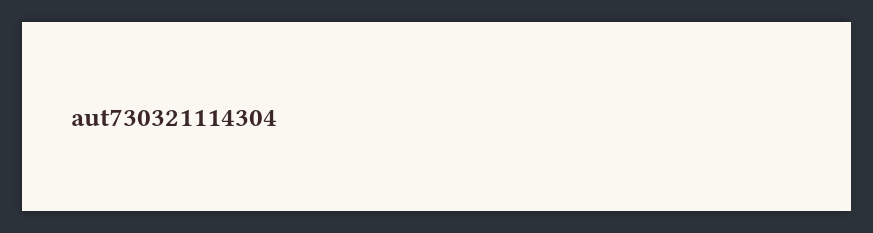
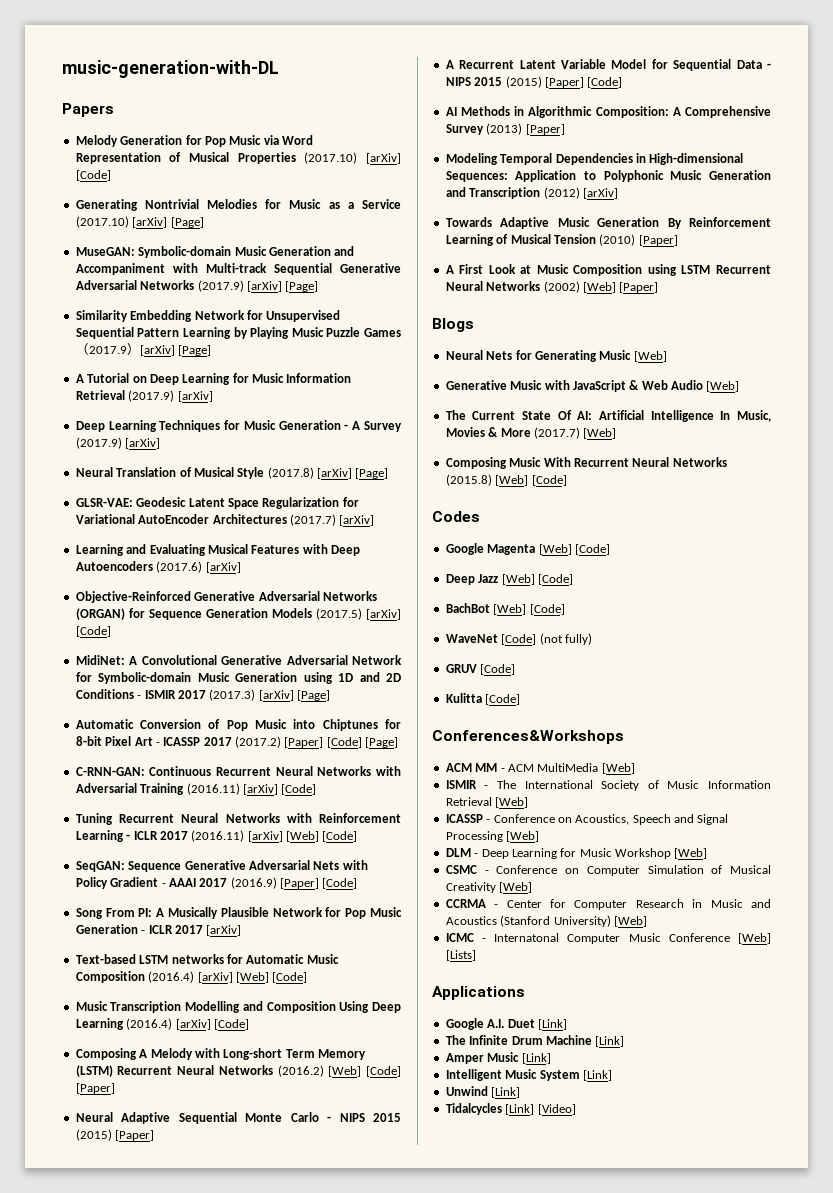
[71,109,277,126] aut730321114304 -> [62,60,279,78] [62,103,114,117] [75,135,313,147] [75,152,401,164] [75,170,111,181] [75,199,401,211] [75,216,204,228] [75,246,355,258] [75,263,401,275] [75,280,319,292] [75,310,341,322] [75,327,401,339] [75,343,212,356] [75,373,352,385] [75,390,213,402] [75,420,402,432] [75,437,161,449] [75,467,389,479] [75,497,359,509] [75,514,375,526] [75,544,360,556] [75,561,241,573] [75,591,377,603] [75,608,401,620] [75,626,111,637] [75,655,402,665] [75,672,402,684] [75,689,330,701] [75,719,401,731] [75,736,399,748] [75,766,401,776] [75,783,317,795] [75,813,401,825] [75,830,358,842] [75,860,368,872] [75,877,358,889] [75,907,402,919] [75,924,242,936] [75,954,339,964] [75,971,308,983] [75,1001,401,1013] [75,1018,249,1030] [75,1048,366,1060] [75,1065,401,1077] [75,1083,115,1094] [75,1112,402,1124] [75,1129,155,1141] [445,59,771,71] [445,76,623,88] [445,106,771,118] [445,123,565,135] [445,153,744,165] [445,170,771,182] [445,187,618,199] [445,217,771,229] [445,234,678,246] [445,264,771,276] [445,281,659,293] [432,318,474,332] [445,350,667,362] [445,380,740,392] [445,410,771,422] [445,427,617,439] [445,457,727,469] [445,474,567,486] [432,511,480,522] [445,543,610,555] [445,574,573,585] [445,603,565,615] [445,633,592,645] [445,664,516,675] [445,693,521,705] [432,730,624,744] [445,763,635,774] [445,780,771,791] [445,797,529,808] [445,814,729,825] [445,831,540,842] [445,848,708,859] [445,865,771,876] [445,882,533,893] [445,899,771,910] [445,915,647,927] [445,933,771,944] [445,950,476,961] [432,986,525,1000] [445,1018,567,1030] [445,1035,625,1047] [445,1052,551,1064] [445,1069,612,1081] [445,1086,521,1098] [445,1103,576,1115] music-generation-with-DL // Papers // Melody Generation for Pop Music via Word Representation of Musical Properties (2017.10) [arXiv] [Code] // Generating Nontrivial Melodies for Music as a Service (2017.10) [arXiv] [Page] // MuseGAN: Symbolic-domain Music Generation and Accompaniment with Multi-track Sequential Generative Adversarial Networks (2017.9) [arXiv] [Page] // Similarity Embedding Network for Unsupervised Sequential Pattern Learning by Playing Music Puzzle Games（2017.9）[arXiv] [Page] // A Tutorial on Deep Learning for Music Information Retrieval (2017.9) [arXiv] // Deep Learning Techniques for Music Generation - A Survey (2017.9) [arXiv] // Neural Translation of Musical Style (2017.8) [arXiv] [Page] // GLSR-VAE: Geodesic Latent Space Regularization for Variational AutoEncoder Architectures (2017.7) [arXiv] // Learning and Evaluating Musical Features with Deep Autoencoders (2017.6) [arXiv] // Objective-Reinforced Generative Adversarial Networks (ORGAN) for Sequence Generation Models (2017.5) [arXiv] [Code] // MidiNet: A Convolutional Generative Adversarial Network for Symbolic-domain Music Generation using 1D and 2D Conditions - ISMIR 2017 (2017.3) [arXiv] [Page] // Automatic Conversion of Pop Music into Chiptunes for 8-bit Pixel Art - ICASSP 2017 (2017.2) [Paper] [Code] [Page] // C-RNN-GAN: Continuous Recurrent Neural Networks with Adversarial Training (2016.11) [arXiv] [Code] // Tuning Recurrent Neural Networks with Reinforcement Learning - ICLR 2017 (2016.11) [arXiv] [Web] [Code] // SeqGAN: Sequence Generative Adversarial Nets with Policy Gradient - AAAI 2017 (2016.9) [Paper] [Code] // Song From PI: A Musically Plausible Network for Pop Music Generation - ICLR 2017 [arXiv] // Text-based LSTM networks for Automatic Music Composition (2016.4) [arXiv] [Web] [Code] // Music Transcription Modelling and Composition Using Deep Learning (2016.4) [arXiv] [Code] // Composing A Melody with Long-short Term Memory (LSTM) Recurrent Neural Networks (2016.2) [Web] [Code] [Paper] // Neural Adaptive Sequential Monte Carlo - NIPS 2015 (2015) [Paper] // A Recurrent Latent Variable Model for Sequential Data - NIPS 2015 (2015) [Paper] [Code] // AI Methods in Algorithmic Composition: A Comprehensive Survey (2013) [Paper] // Modeling Temporal Dependencies in High-dimensional Sequences: Application to Polyphonic Music Generation and Transcription (2012) [arXiv] // Towards Adaptive Music Generation By Reinforcement Learning of Musical Tension (2010) [Paper] // A First Look at Music Composition using LSTM Recurrent Neural Networks (2002) [Web] [Paper] // Blogs // Neural Nets for Generating Music [Web] // Generative Music with JavaScript & Web Audio [Web] // The Current State Of AI: Artificial Intelligence In Music, Movies & More (2017.7) [Web] // Composing Music With Recurrent Neural Networks (2015.8) [Web] [Code] // Codes // Google Magenta [Web] [Code] // Deep Jazz [Web] [Code] // BachBot [Web] [Code] // WaveNet [Code] (not fully) // GRUV [Code] // Kulitta [Code] // Conferences&Workshops // ACM MM - ACM MultiMedia [Web] // ISMIR - The International Society of Music Information Retrieval [Web] // ICASSP - Conference on Acoustics, Speech and Signal Processing [Web] // DLM - Deep Learning for Music Workshop [Web] // CSMC - Conference on Computer Simulation of Musical Creativity [Web] // CCRMA - Center for Computer Research in Music and Acoustics (Stanford University) [Web] // ICMC - Internatonal Computer Music Conference [Web] [Lists] // Applications // Google A.I. Duet [Link] // The Infinite Drum Machine [Link] // Amper Music [Link] // Intelligent Music System [Link] // Unwind [Link] // Tidalcycles [Link] [Video]

